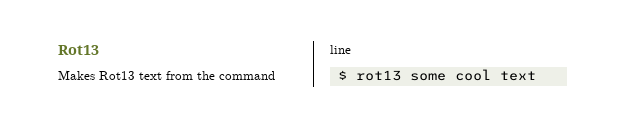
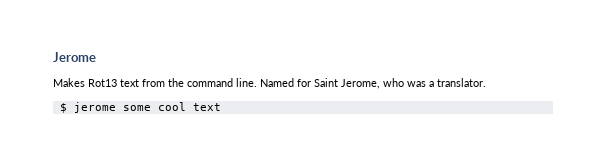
[58,45,99,55] Rot13 -> [53,52,96,62] Jerome
[330,45,351,54] line -> [236,78,486,89] line. Named for Saint Jerome, who was a translator.
[355,70,401,81] rot13 -> [73,102,116,113] jerome

